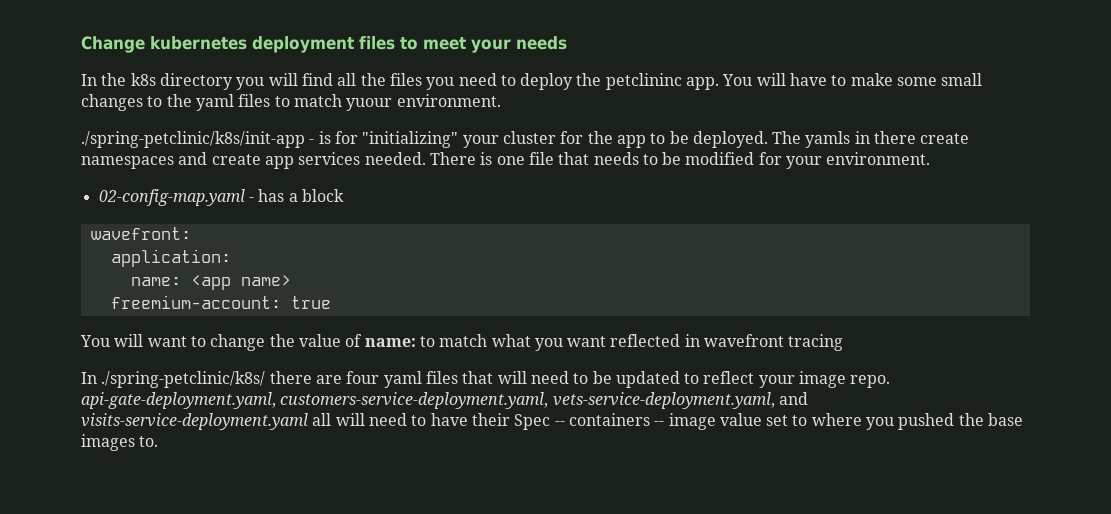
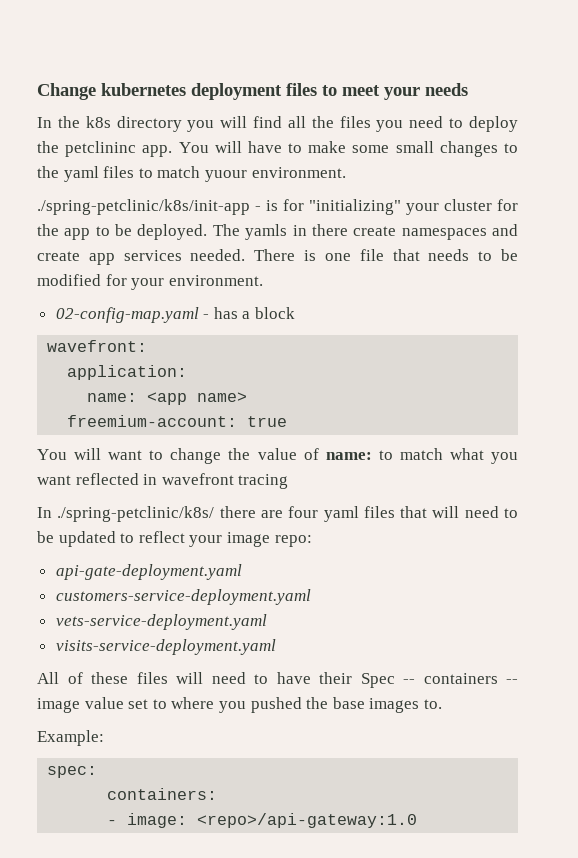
[850,375,891,388] [81,392,808,409] [81,413,332,430] repo. api-gate-deployment.yaml, customers-service-deployment.yaml, vets-service-deployment.yaml, and visits-service-deployment.yaml all -> [274,535,312,547] [55,564,242,580] [55,589,311,605] [55,614,267,630] [55,639,276,655] [37,672,168,684] repo: // api-gate-deployment.yaml // customers-service-deployment.yaml // vets-service-deployment.yaml // visits-service-deployment.yaml // All of these files
(159, 441) none -> [37,730,104,746] [47,766,98,778] [107,788,218,800] [107,813,418,828] // Example: // spec: // containers: // - image: <repo>/api-gateway:1.0

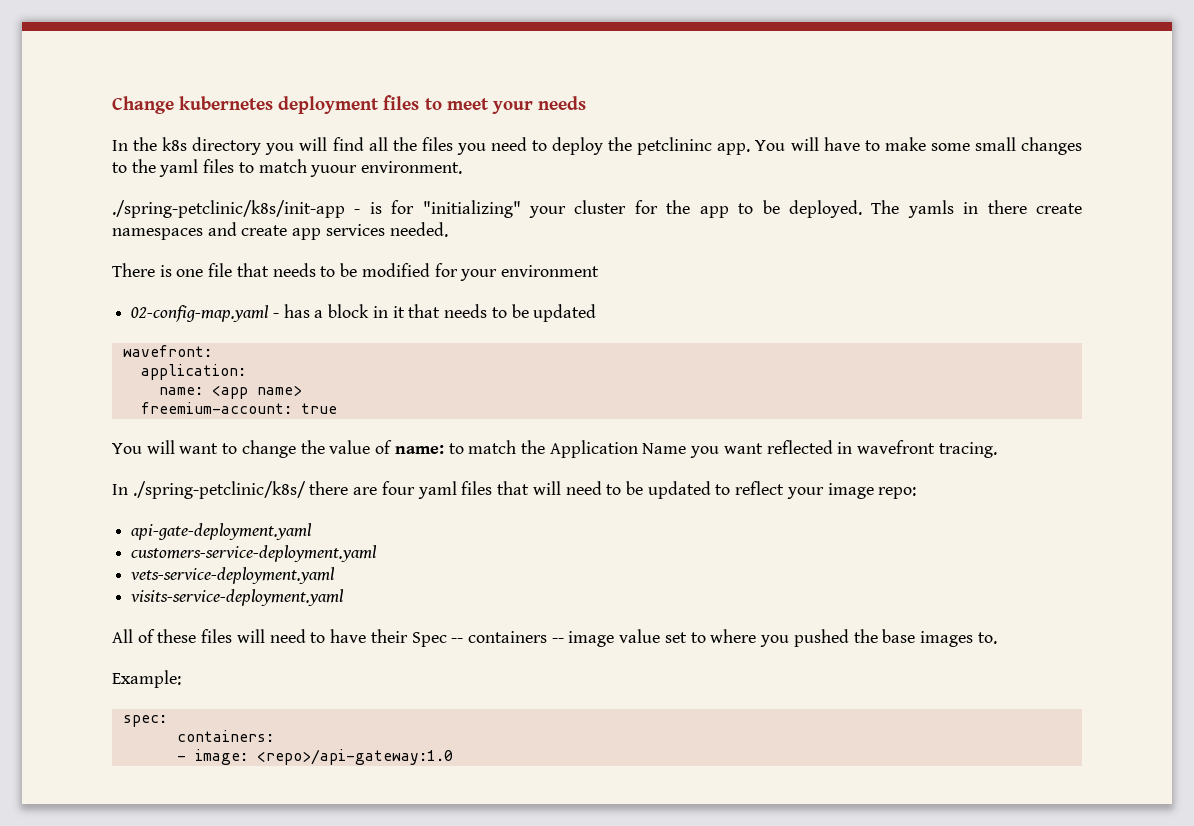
(246, 255) none -> (448, 229) //
[168,275,263,286] environment. -> [500,265,599,277] environment
(296, 313) none -> [372,304,597,322] in it that needs to be updated
[449,448,484,460] what -> [520,440,687,458] the Application Name
[238,474,289,489] tracing -> [938,442,997,458] tracing.

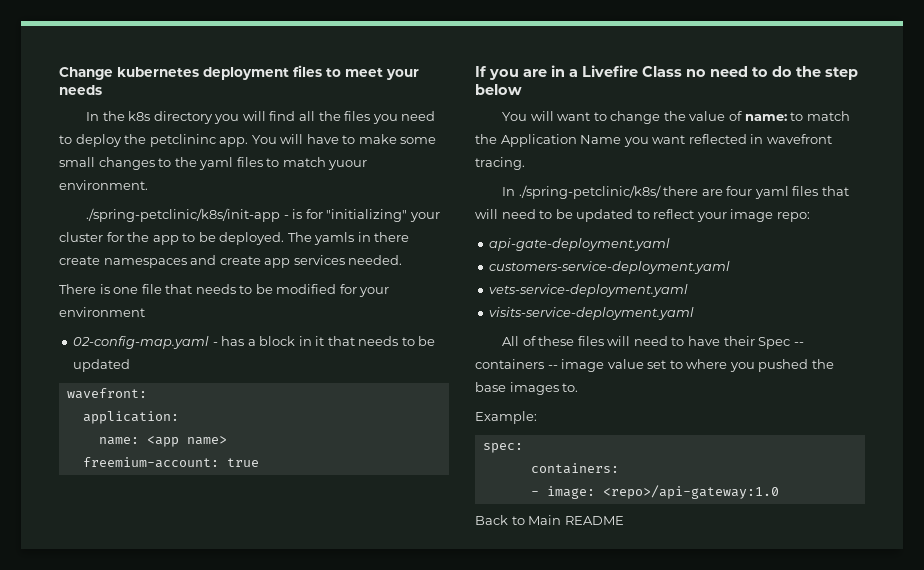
(337, 408) none -> [475,65,858,80] [475,84,522,95] // If you are in a Livefire Class no need to do the step below
(453, 757) none -> [475,515,624,525] // Back to Main README

